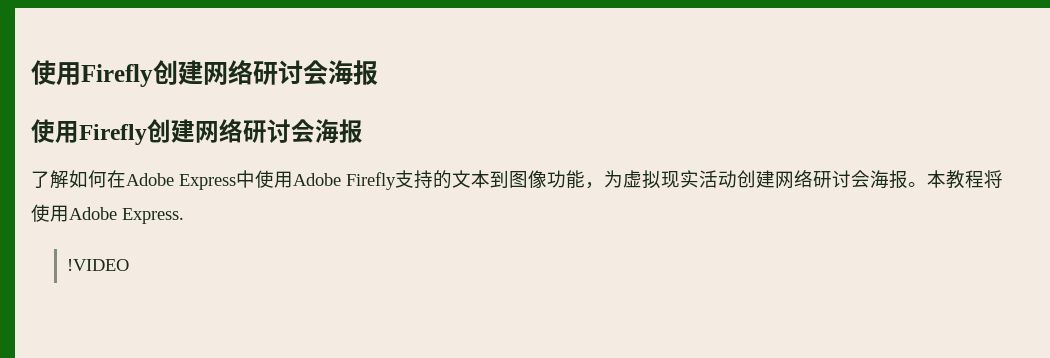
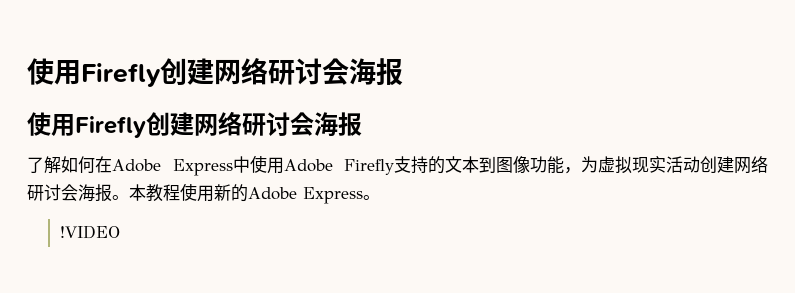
[984,170,1003,188] [31,204,184,224] 将使用Adobe Express. -> [180,183,380,204] 使用新的Adobe Express。

